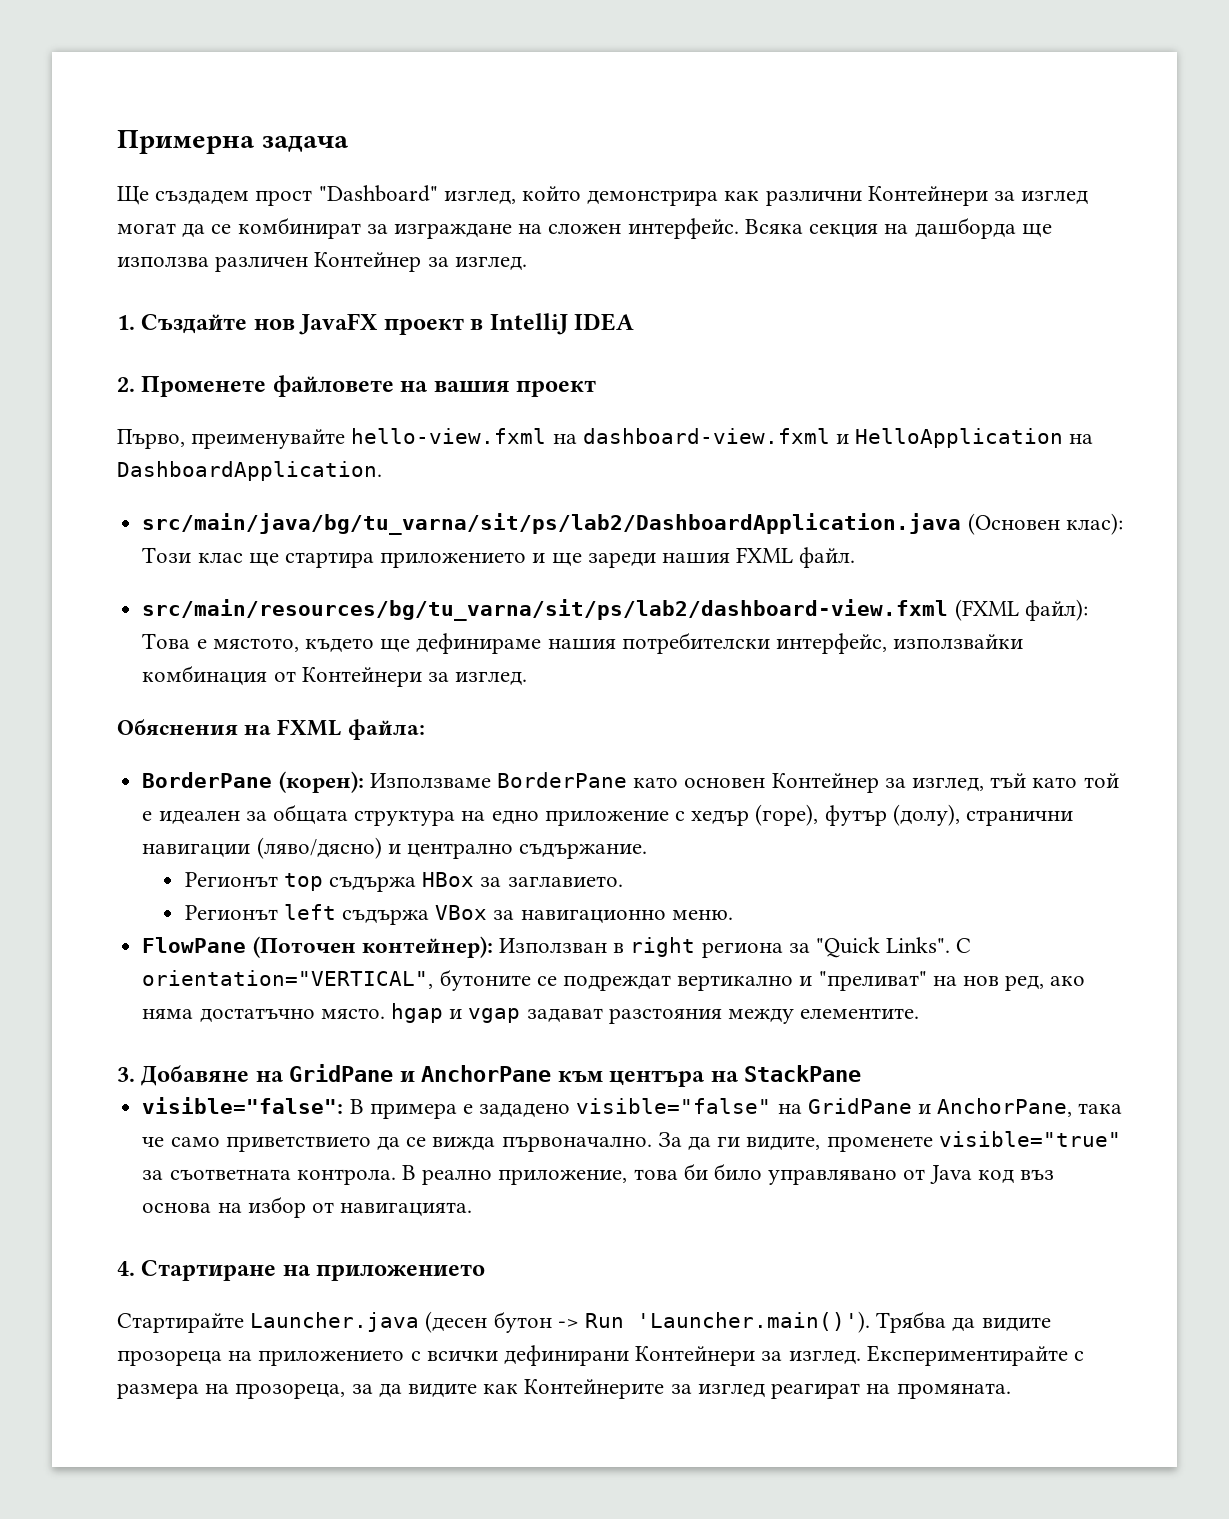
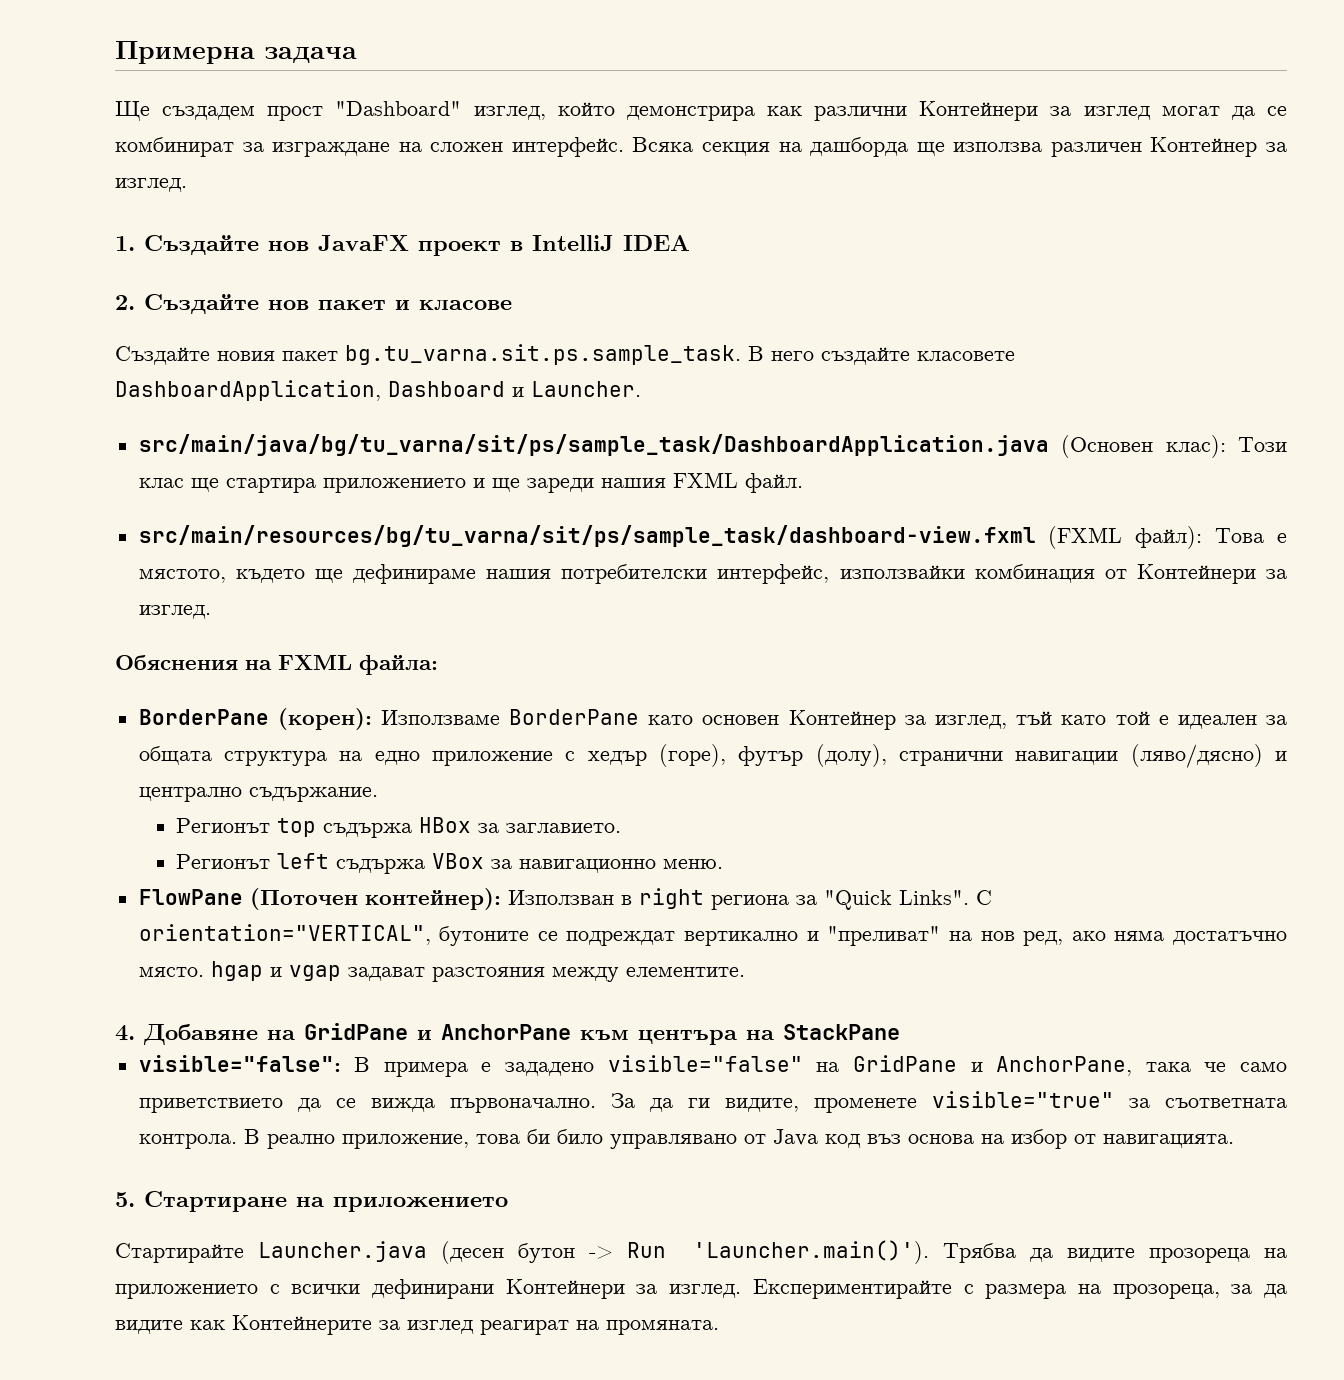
[141,375,597,397] [117,428,1094,449] [117,461,382,481] [142,513,962,535] Променете файловете на вашия проект // Първо, преименувайте hello-view.fxml на dashboard-view.fxml и HelloApplication на DashboardApplication. // src/main/java/bg/tu_varna/sit/ps/lab2/DashboardApplication.java -> [144,294,512,314] [115,344,1015,365] [115,380,641,401] [138,434,1049,456] Създайте нов пакет и класове // Създайте новия пакет bg.tu_varna.sit.ps.sample_task. В него създайте класовете DashboardApplication, Dashboard и Launcher. // src/main/java/bg/tu_varna/sit/ps/sample_task/DashboardApplication.java
[142,599,949,621] src/main/resources/bg/tu_varna/sit/ps/lab2/dashboard-view.fxml -> [138,525,1036,547] src/main/resources/bg/tu_varna/sit/ps/sample_task/dashboard-view.fxml
[117,1067,135,1082] 3. -> [115,1025,135,1041] 4.
[117,1261,135,1276] 4. -> [115,1192,135,1207] 5.

